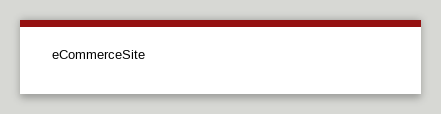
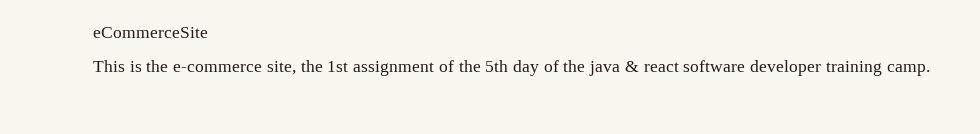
(145, 54) none -> [93,60,930,76] // This is the e-commerce site, the 1st assignment of the 5th day of the java & react software developer training camp.

